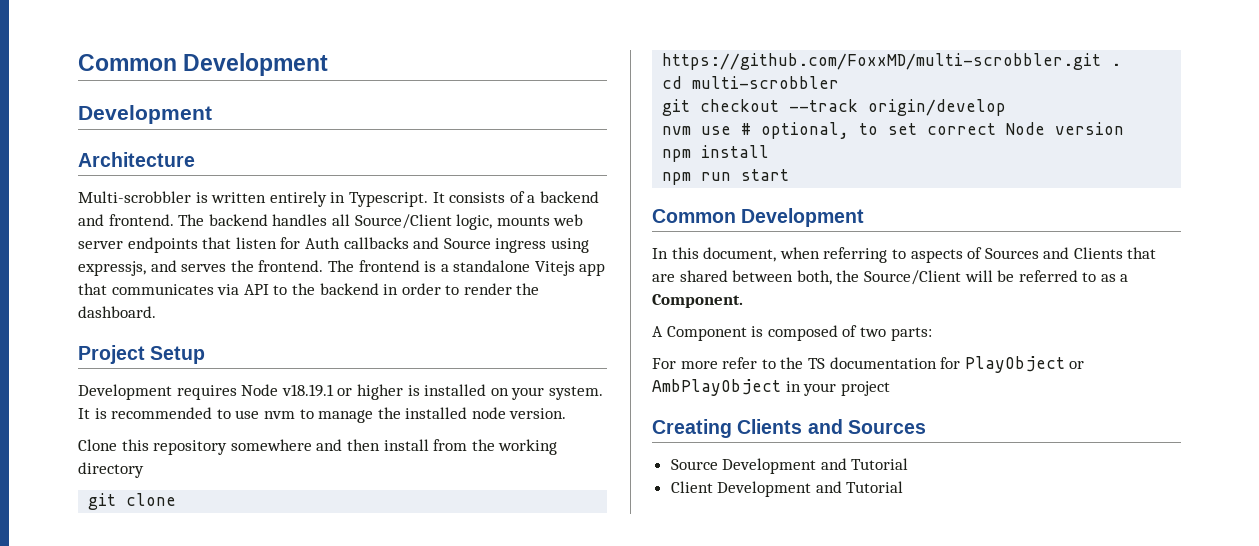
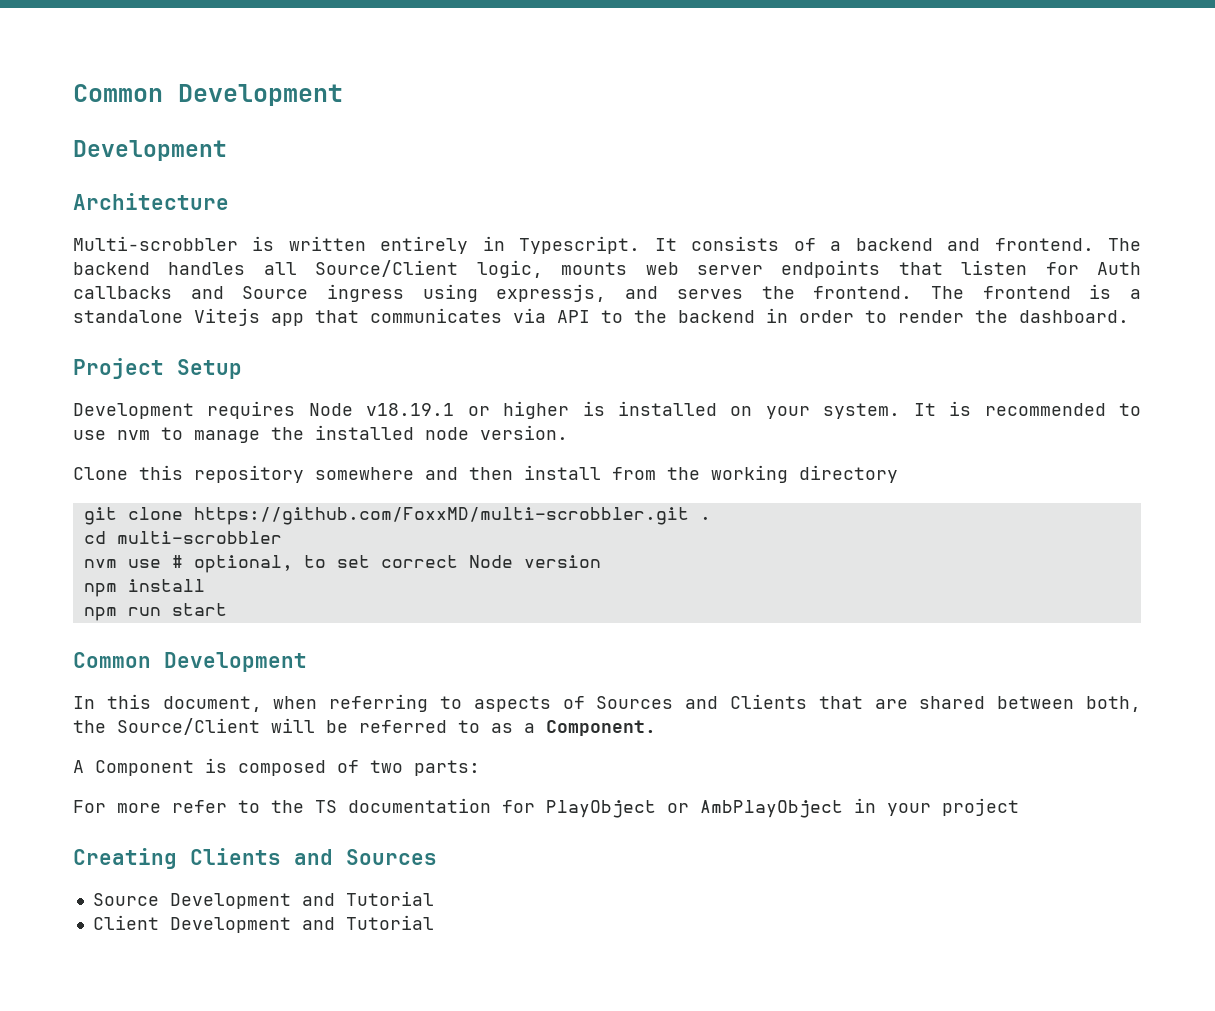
[662,99,1007,116] // git checkout --track origin/develop -> (282, 537) none

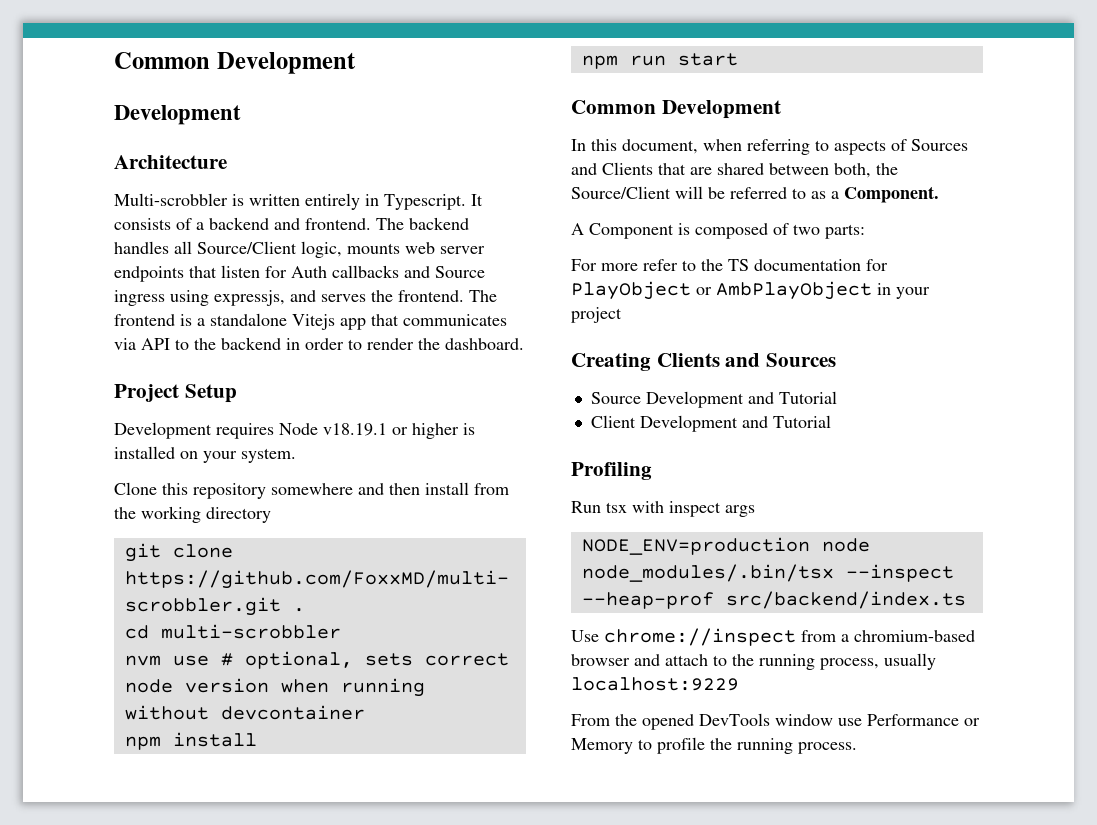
[913,401,1142,416] [73,425,568,443] It is recommended to use nvm to manage the installed node version. -> (296, 455) none
[303,555,601,568] to set correct Node version -> [364,653,509,666] [124,678,425,697] [124,705,365,720] sets correct node version when running without devcontainer
(434, 922) none -> [571,462,652,480] [571,501,755,517] [581,537,870,555] [581,564,954,582] [581,591,966,609] [571,628,975,646] [571,653,936,670] [571,677,739,691] [571,713,980,730] [571,737,857,754] // Profiling // Run tsx with inspect args // NODE_ENV=production node node_modules/.bin/tsx --inspect --heap-prof src/backend/index.ts // Use chrome://inspect from a chromium-based browser and attach to the running process, usually localhost:9229 // From the opened DevTools window use Performance or Memory to profile the running process.

